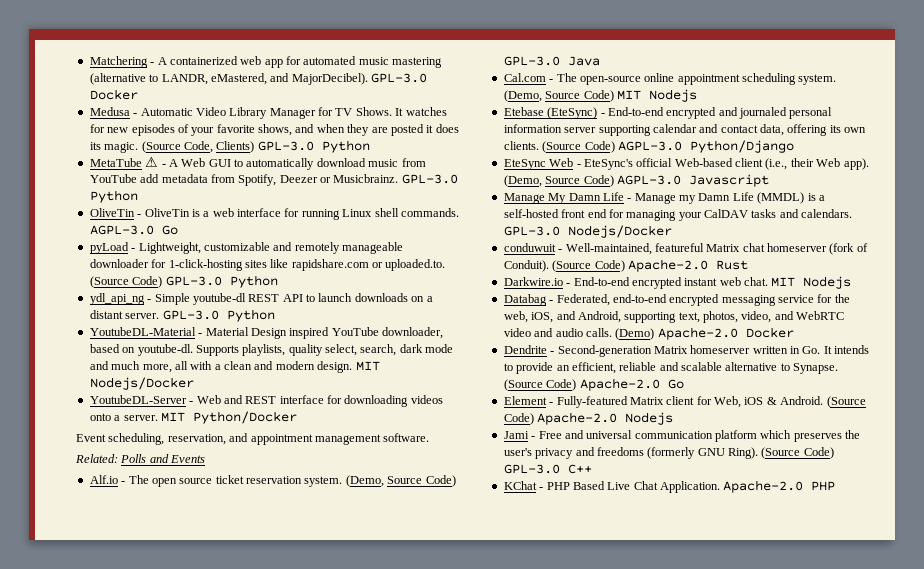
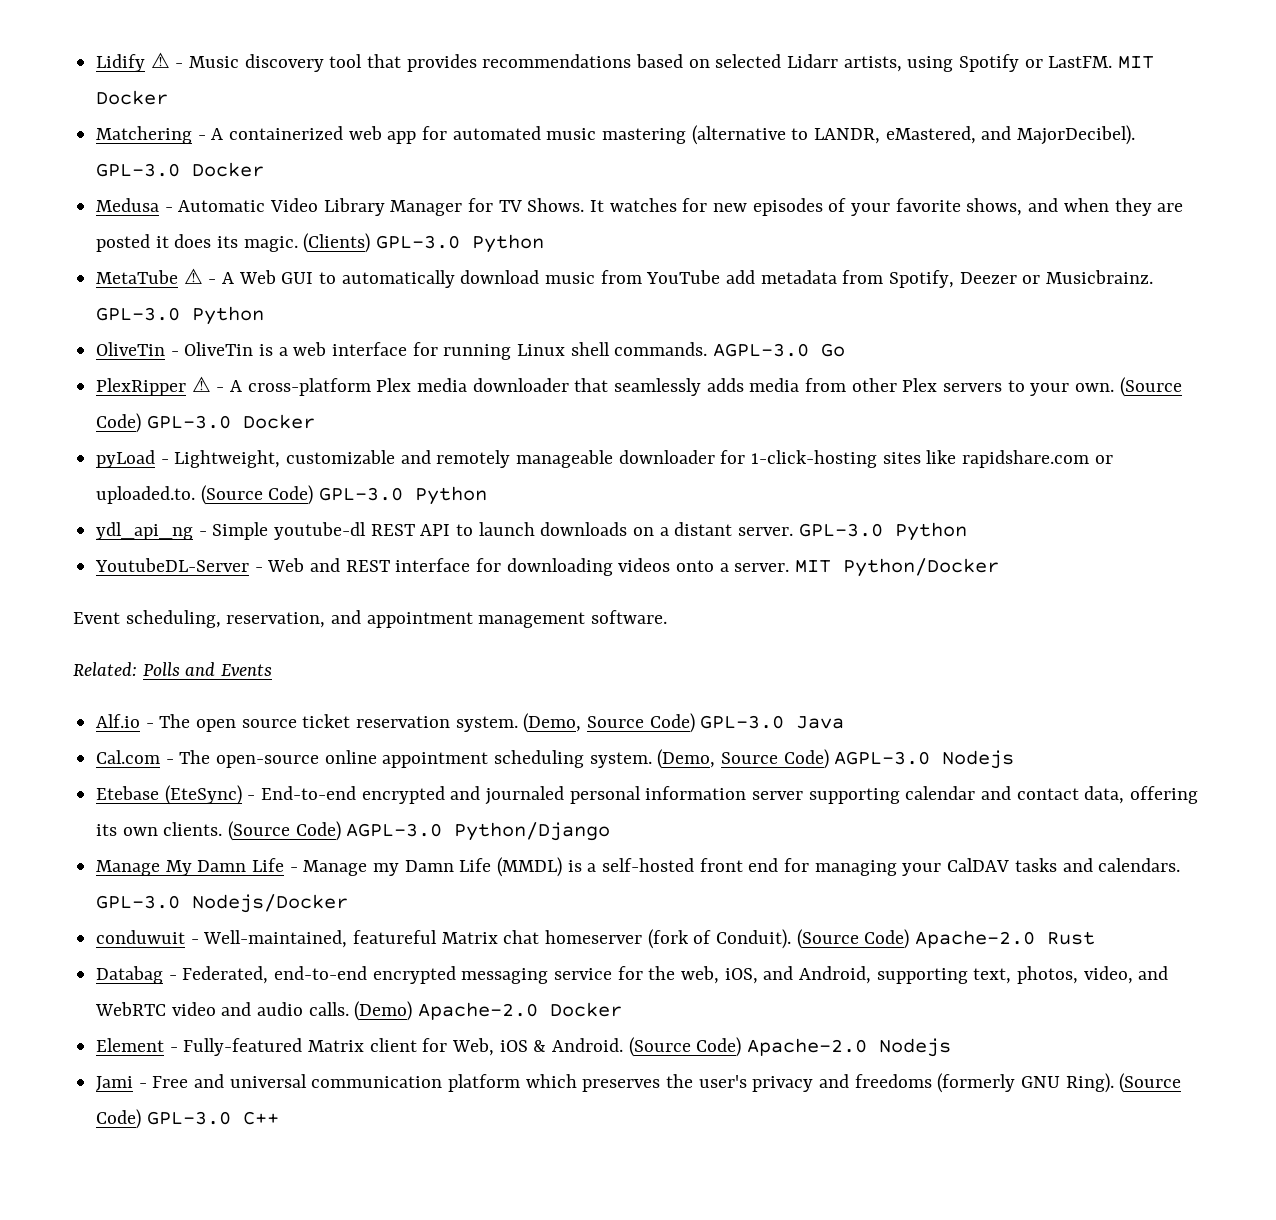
(89, 62) none -> [96,52,1155,72] [96,90,169,105] Lidify ⚠ - Music discovery tool that provides recommendations based on selected Lidarr artists, using Spotify or LastFM. MIT Docker //
[141,141,255,153] (Source Code, Clients) -> [303,233,371,253] (Clients)
(178, 230) none -> [96,376,1182,397] [96,413,315,433] // PlexRipper ⚠ - A cross-platform Plex media downloader that seamlessly adds media from other Plex servers to your own. (Source Code) GPL-3.0 Docker
[89,327,443,339] [89,344,454,356] [89,361,380,373] [89,377,194,390] // YoutubeDL-Material - Material Design inspired YouTube downloader, based on youtube-dl. Supports playlists, quality select, search, dark mode and much more, all with a clean and modern design. MIT Nodejs/Docker -> (967, 531) none
[616,90,641,100] MIT -> [834,751,931,765] AGPL-3.0
[503,158,869,170] [503,174,769,187] // EteSync Web - EteSync's official Web-based client (i.e., their Web app). (Demo, Source Code) AGPL-3.0 Javascript -> (611, 831) none
[503,276,852,289] // Darkwire.io - End-to-end encrypted instant web chat. MIT Nodejs -> (1096, 938) none
[503,345,870,357] [503,362,839,374] [503,378,684,391] // Dendrite - Second-generation Matrix homeserver written in Go. It intends to provide an efficient, reliable and scalable alternative to Synapse. (Source Code) Apache-2.0 Go -> (623, 1009) none
[503,480,836,493] // KChat - PHP Based Live Chat Application. Apache-2.0 PHP -> (279, 1118) none

